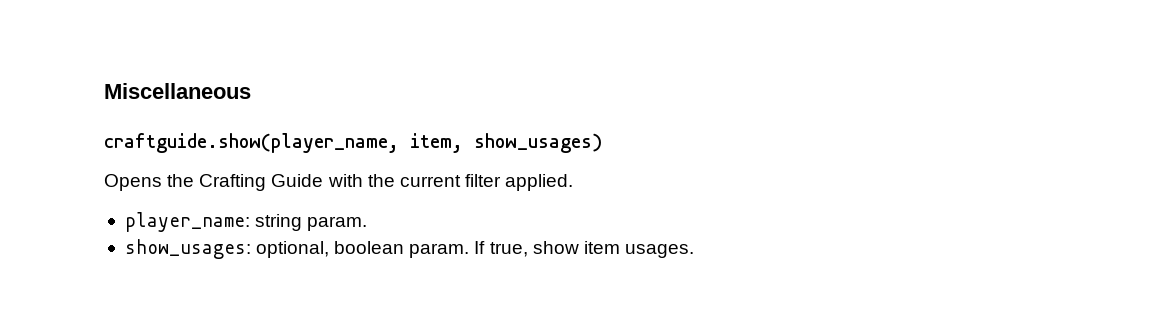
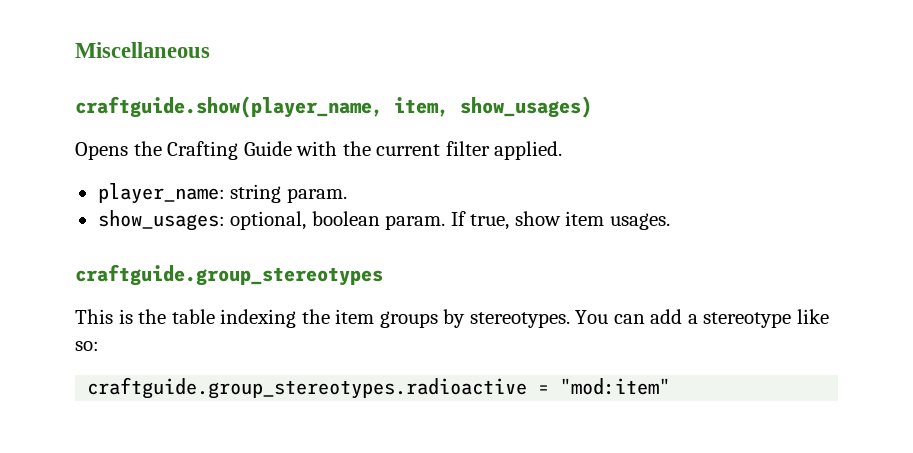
(694, 251) none -> [75,264,383,286] [75,309,830,328] [75,341,99,351] [87,377,671,399] // craftguide.group_stereotypes // This is the table indexing the item groups by stereotypes. You can add a stereotype like so: // craftguide.group_stereotypes.radioactive = "mod:item"

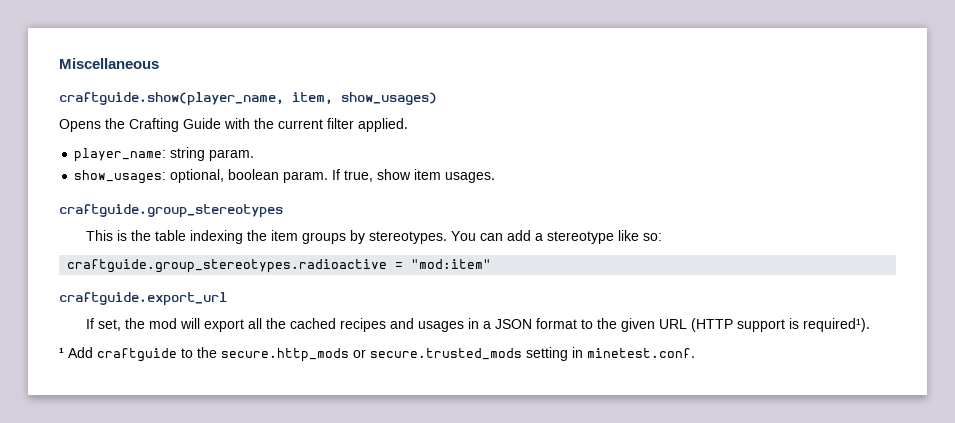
(671, 386) none -> [59,292,227,306] [86,318,871,332] [59,347,695,362] // craftguide.export_url // If set, the mod will export all the cached recipes and usages in a JSON format to the given URL (HTTP support is required¹). // ¹ Add craftguide to the secure.http_mods or secure.trusted_mods setting in minetest.conf.

